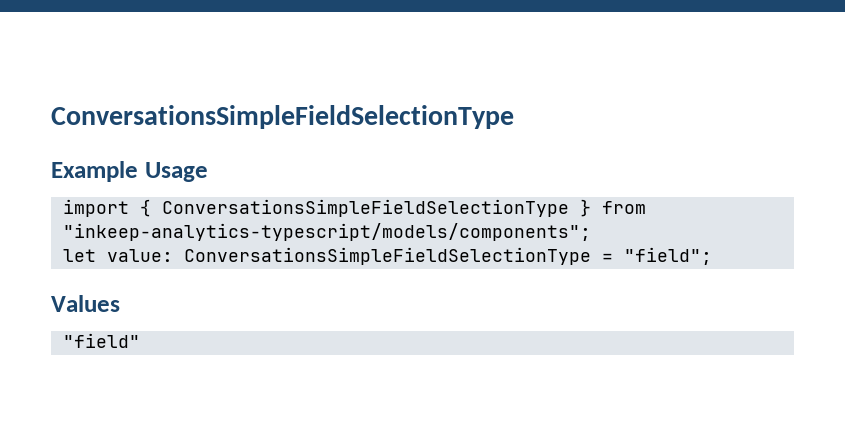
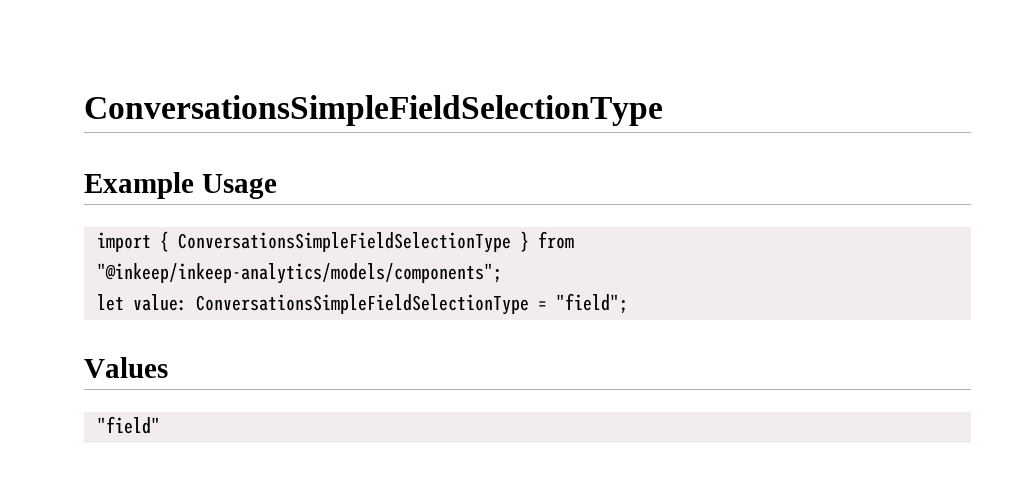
[63,223,591,241] "inkeep-analytics-typescript/models/components"; -> [96,263,502,284] "@inkeep/inkeep-analytics/models/components";

